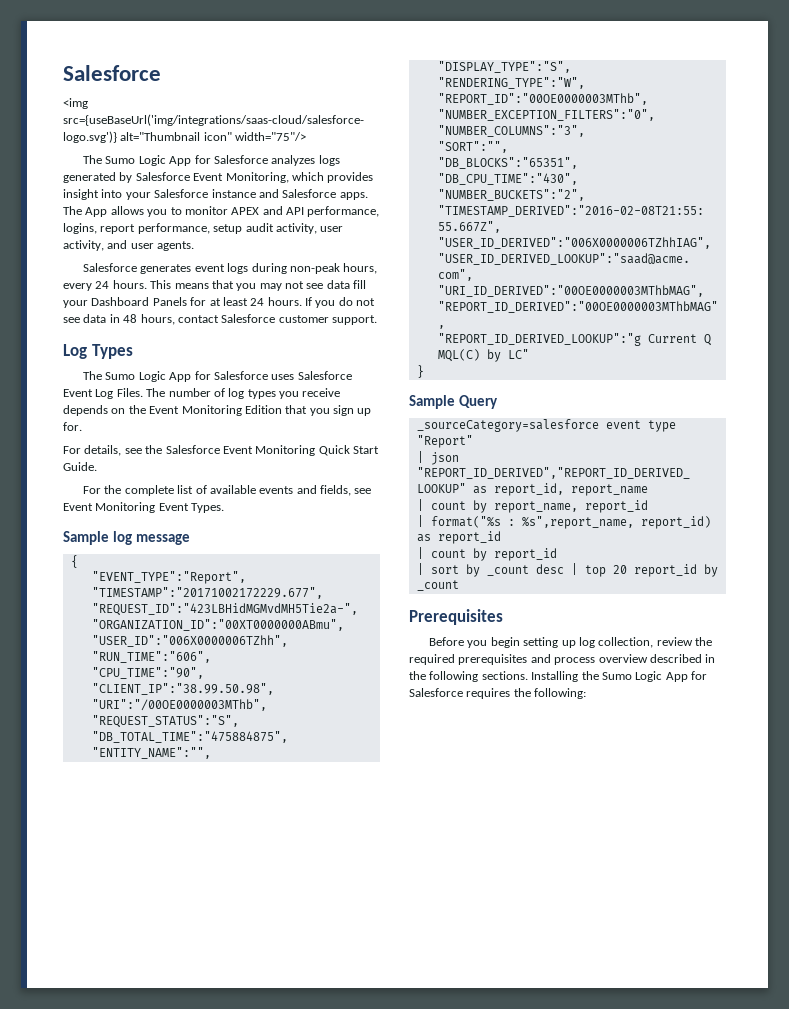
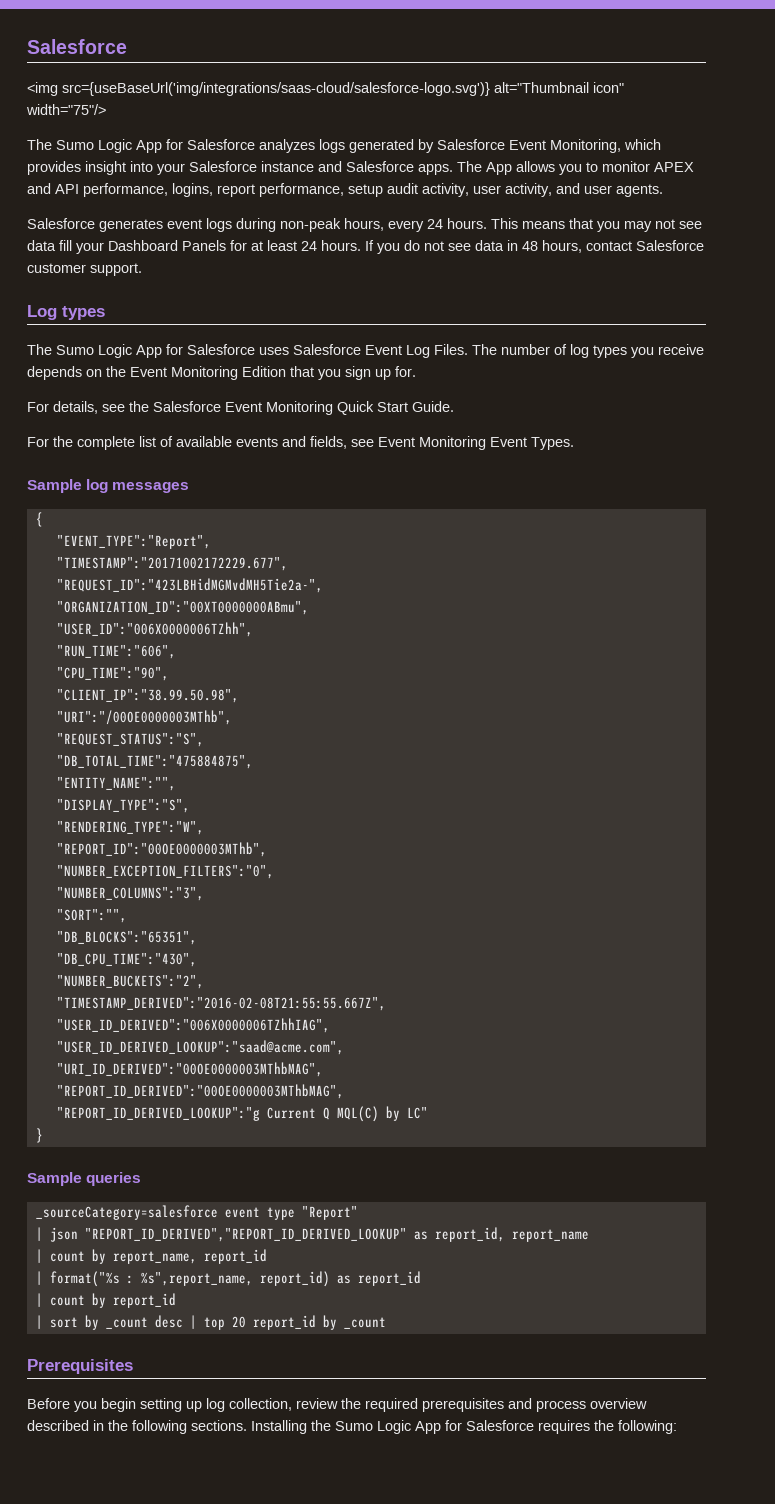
[91,344,133,359] Types -> [62,306,105,320] types
[135,534,190,545] message -> [112,482,190,493] messages
[458,395,498,409] Query -> [86,1172,142,1186] queries

